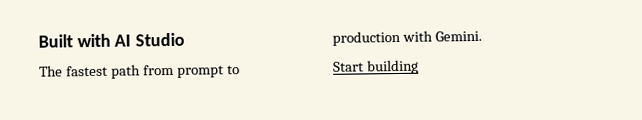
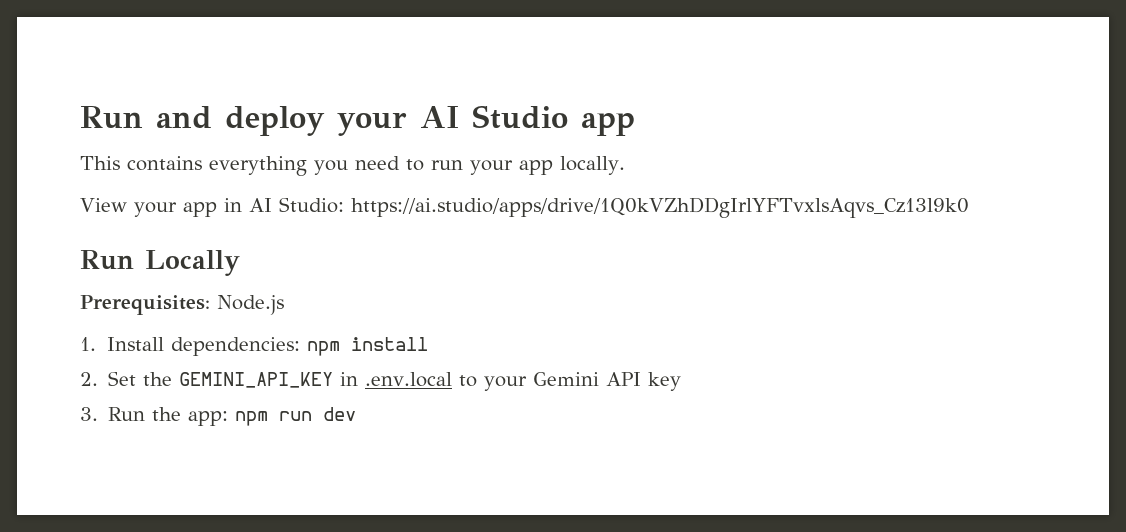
[38,32,186,48] [39,64,240,79] [332,30,482,46] [333,59,419,75] Built with AI Studio // The fastest path from prompt to production with Gemini. // Start building -> [80,105,635,136] [80,156,625,176] [80,197,969,218] [80,250,240,276] [80,295,284,315] [80,337,429,356] [80,371,682,391] [80,407,357,426] Run and deploy your AI Studio app // This contains everything you need to run your app locally. // View your app in AI Studio: https://ai.studio/apps/drive/1Q0kVZhDDgIrlYFTvxlsAqvs_Cz13l9k0 // Run Locally // Prerequisites: Node.js // 1. Install dependencies: npm install // 2. Set the GEMINI_API_KEY in .env.local to your Gemini API key // 3. Run the app: npm run dev

